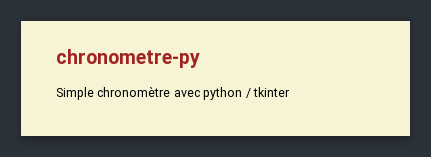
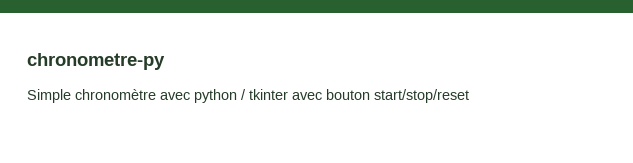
(290, 92) none -> [292,89,469,103] avec bouton start/stop/reset

